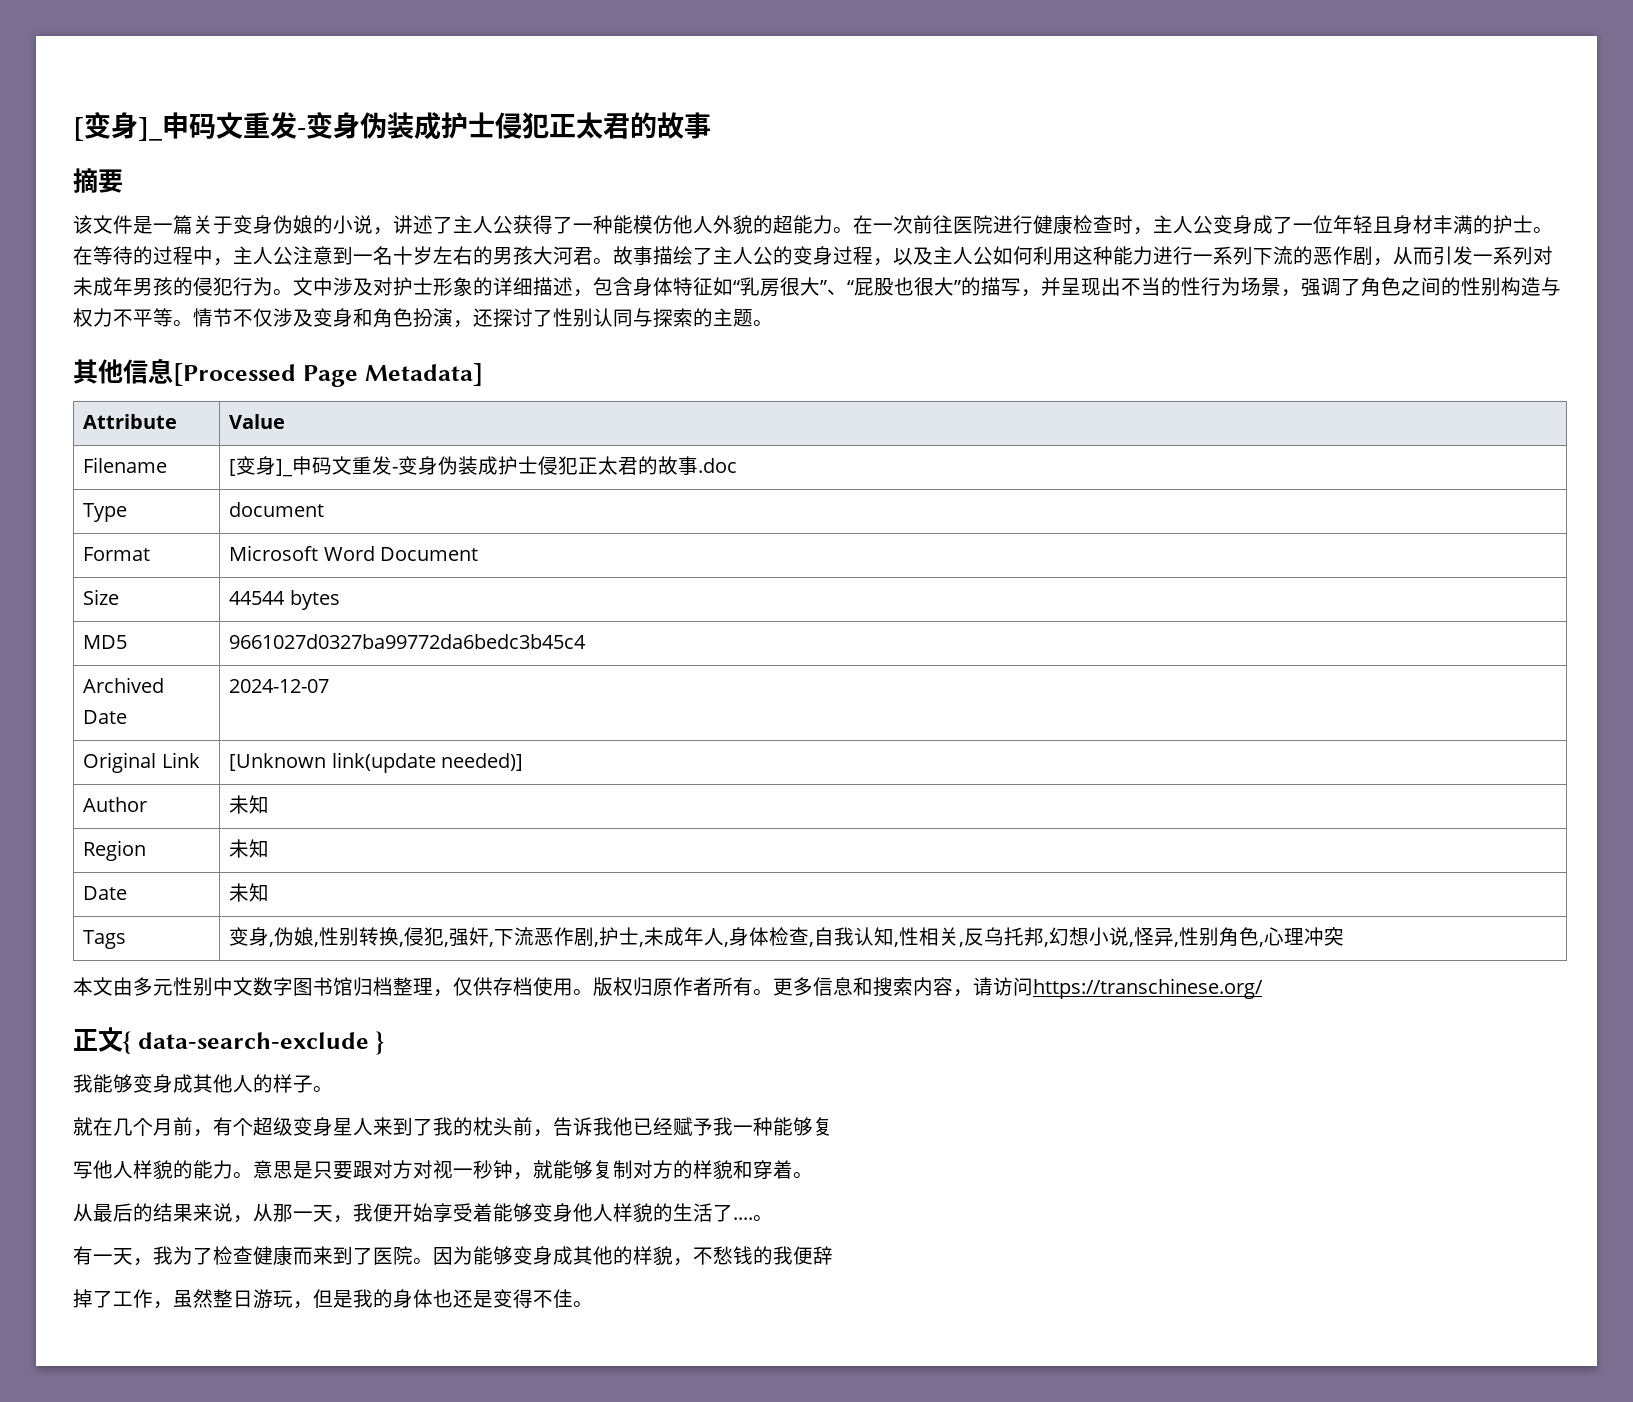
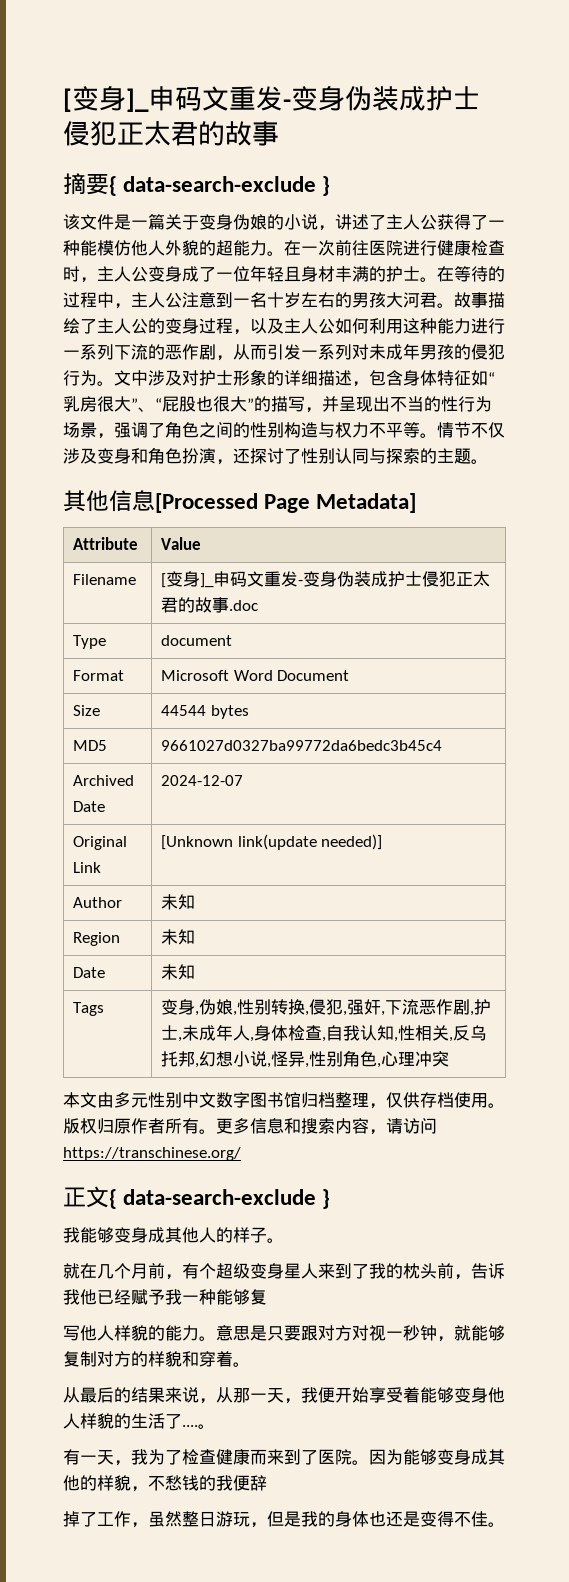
(123, 181) none -> [109,176,331,196] { data-search-exclude }

